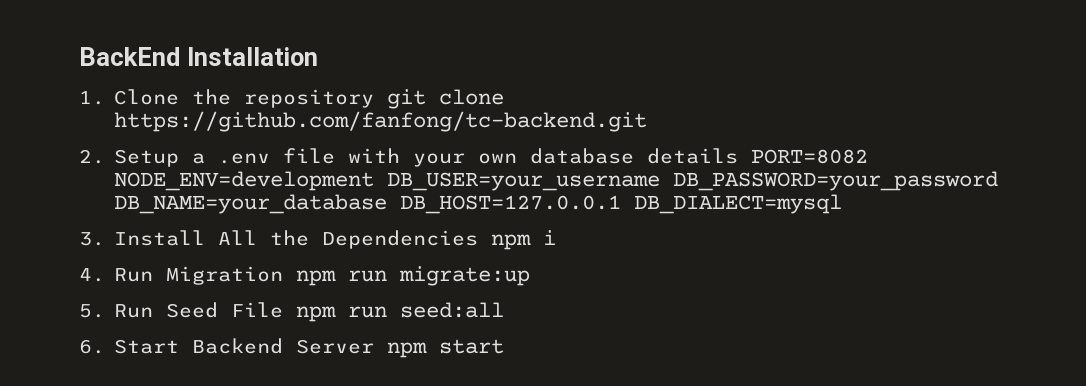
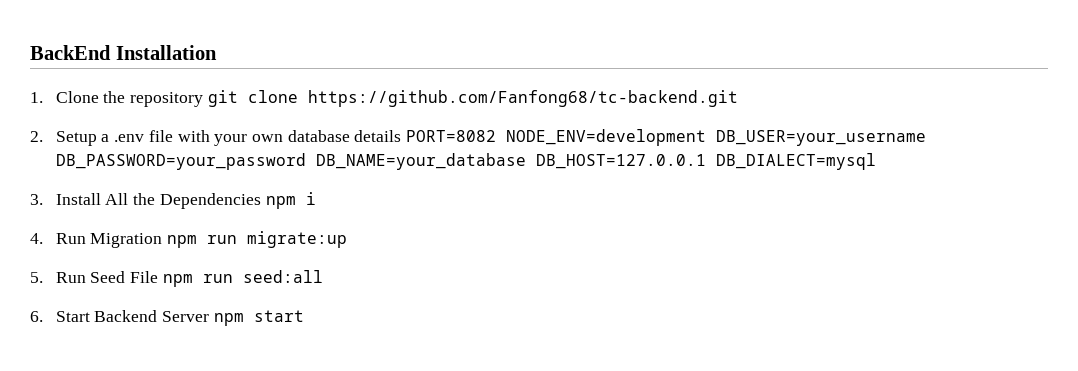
[114,111,648,132] https://github.com/fanfong/tc-backend.git -> [307,90,738,107] https://github.com/Fanfong68/tc-backend.git

